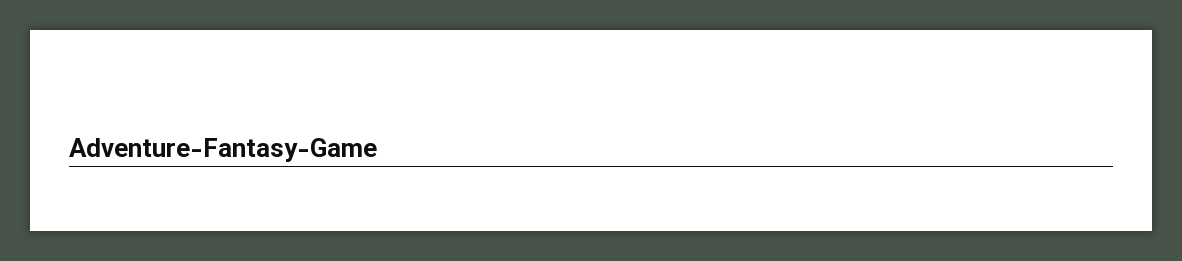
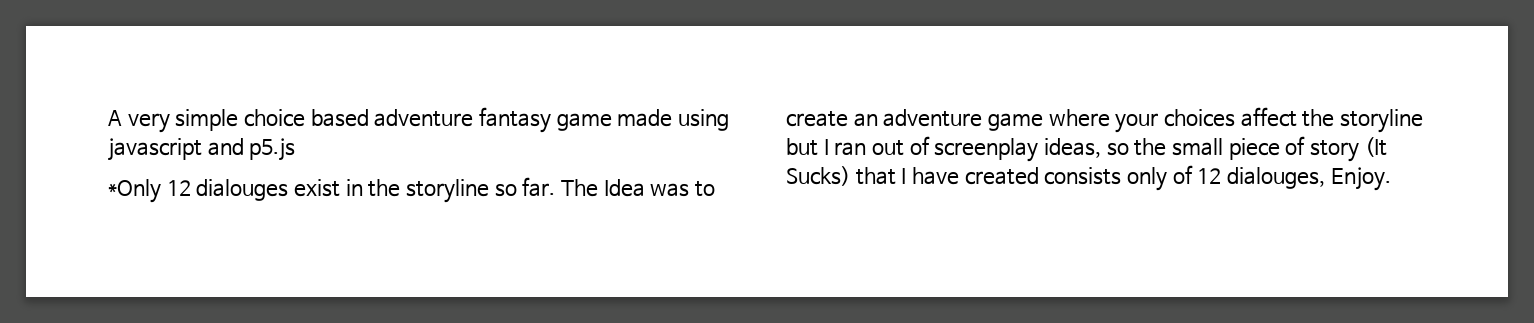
[69,138,377,162] Adventure-Fantasy-Game -> [108,107,729,133] [108,138,296,161] [108,177,716,203] [786,107,1423,133] [786,136,1387,162] [786,165,1391,191] A very simple choice based adventure fantasy game made using javascript and p5.js // *Only 12 dialouges exist in the storyline so far. The Idea was to create an adventure game where your choices affect the storyline but I ran out of screenplay ideas, so the small piece of story (It Sucks) that I have created consists only of 12 dialouges, Enjoy.

